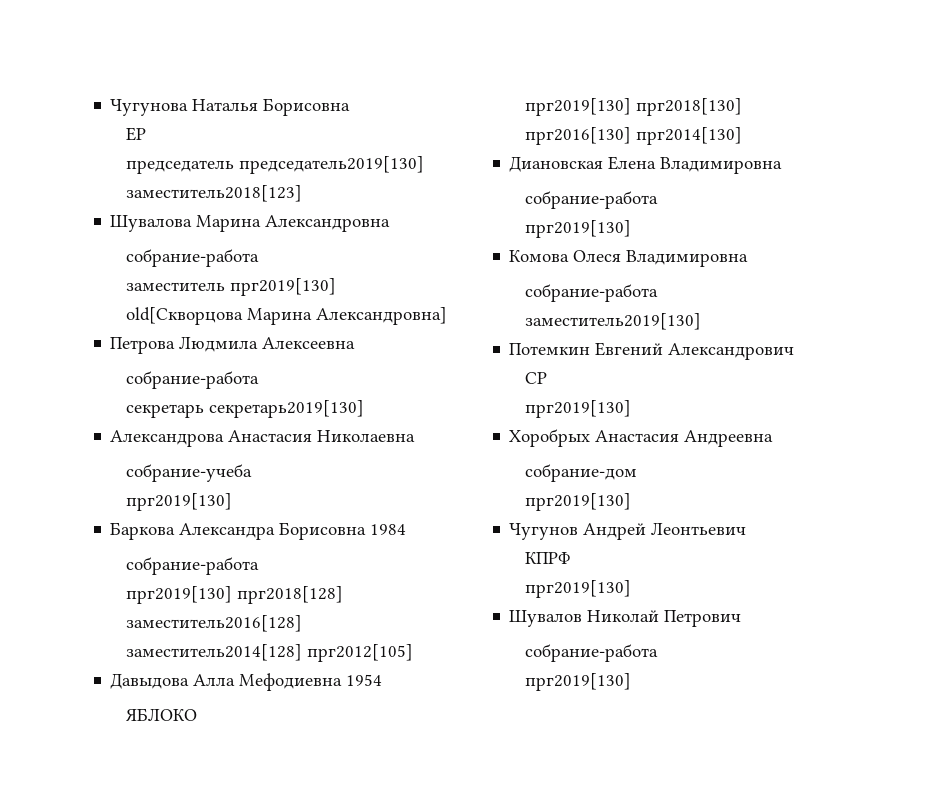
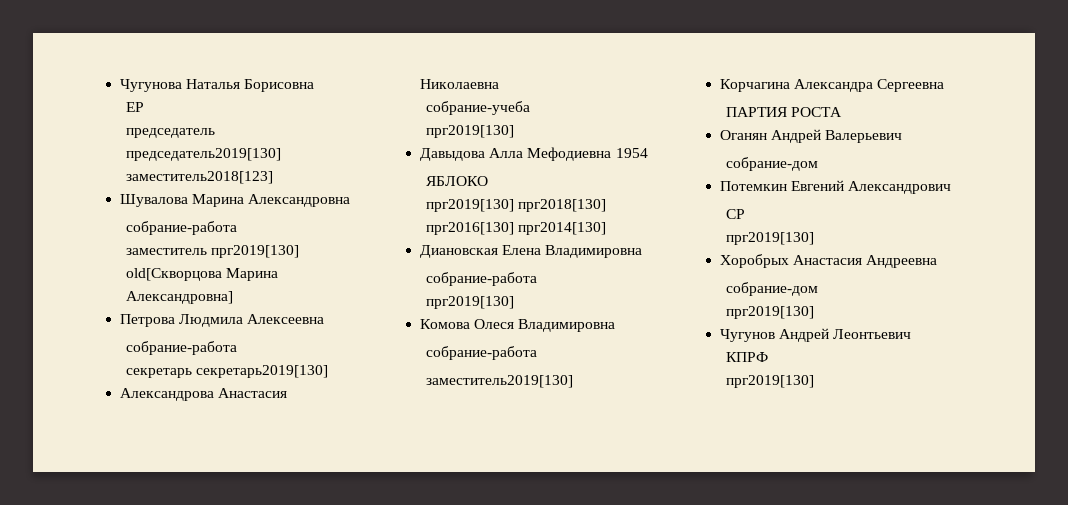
[110,522,407,540] [125,557,259,575] [125,586,343,604] [125,615,302,632] [125,644,413,662] // Баркова Александра Борисовна 1984 // собрание-работа // прг2019[130] прг2018[128] заместитель2016[128] заместитель2014[128] прг2012[105] -> (515, 131) none
(701, 321) none -> [720,79,945,92] [726,107,843,117] [720,129,903,143] [726,157,819,171] // Корчагина Александра Сергеевна // ПАРТИЯ РОСТА // Оганян Андрей Валерьевич // собрание-дом
[509,610,742,627] [524,644,658,662] [524,673,631,691] // Шувалов Николай Петрович // собрание-работа // прг2019[130] -> (815, 381) none

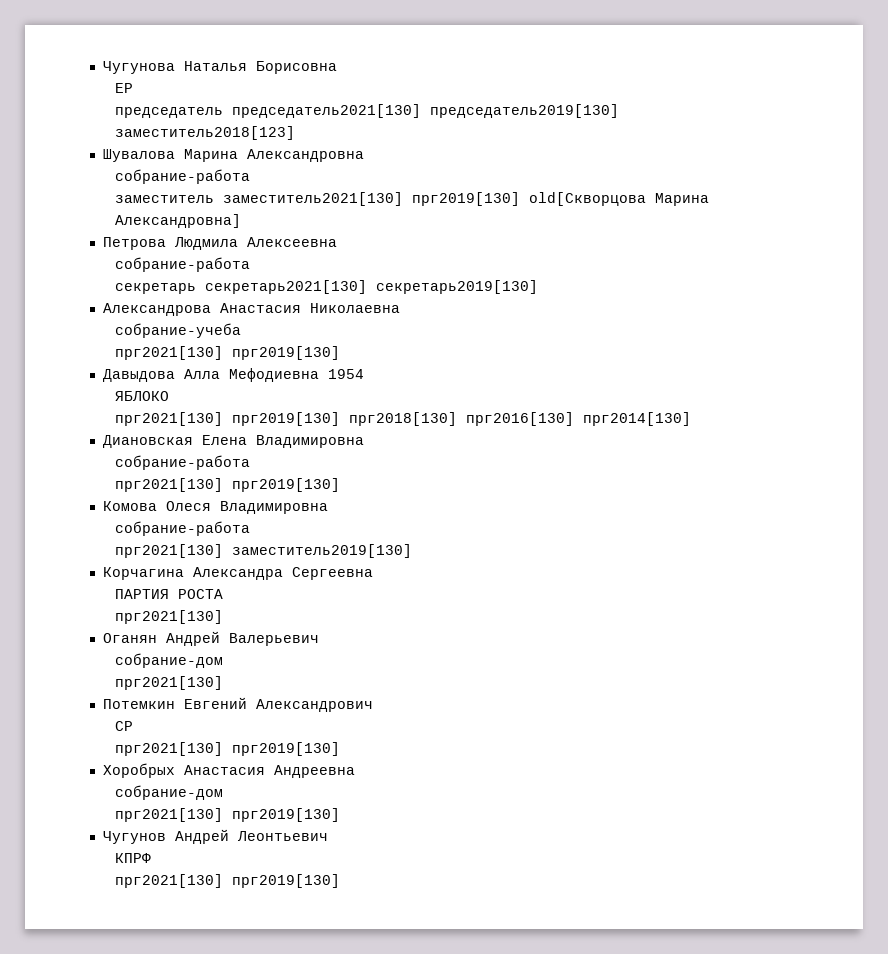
(216, 133) none -> [232,104,422,118] председатель2021[130]
(208, 251) none -> [223,192,404,206] заместитель2021[130]
(193, 373) none -> [205,280,368,294] секретарь2021[130]
(531, 108) none -> [115,346,224,360] прг2021[130]
(489, 181) none -> [115,412,224,426] прг2021[130]
(538, 279) none -> [115,478,224,492] прг2021[130]
(538, 353) none -> [115,544,224,558] прг2021[130]
(843, 112) none -> [115,610,224,624] // прг2021[130]
(819, 164) none -> [115,676,224,690] // прг2021[130]
(746, 214) none -> [115,742,224,756] прг2021[130]
(819, 289) none -> [115,808,224,822] прг2021[130]
(769, 357) none -> [115,874,224,888] прг2021[130]

